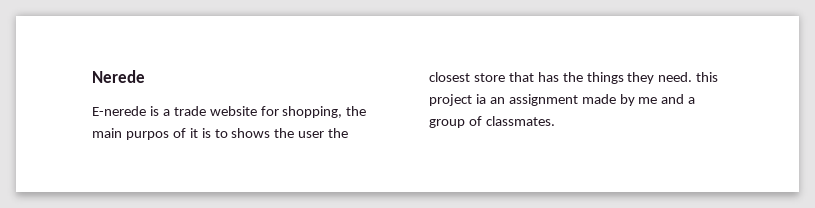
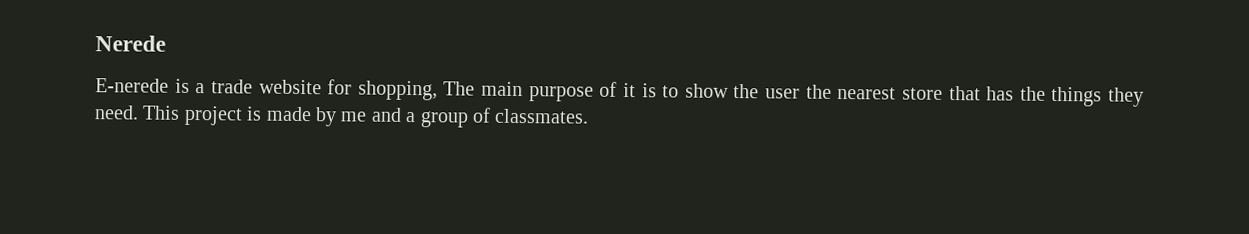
[346,106,367,116] [92,128,169,140] the main purpos -> [443,81,594,102] The main purpose
[231,128,271,138] shows -> [684,83,729,98] show
[429,72,470,82] closest -> [837,86,897,100] nearest
[696,72,719,82] [429,94,578,106] this project ia an assignment -> [142,105,263,126] This project is

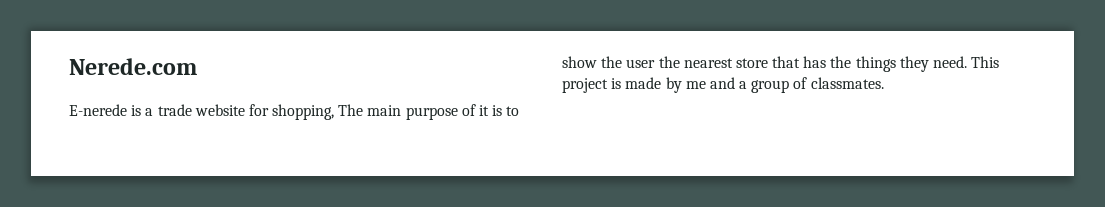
[95,35,166,52] Nerede -> [69,58,197,75] Nerede.com

